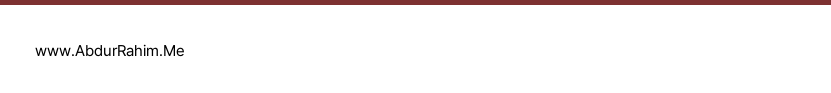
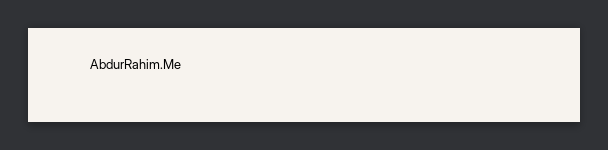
[35,44,185,57] www.AbdurRahim.Me -> [90,59,181,69] AbdurRahim.Me

